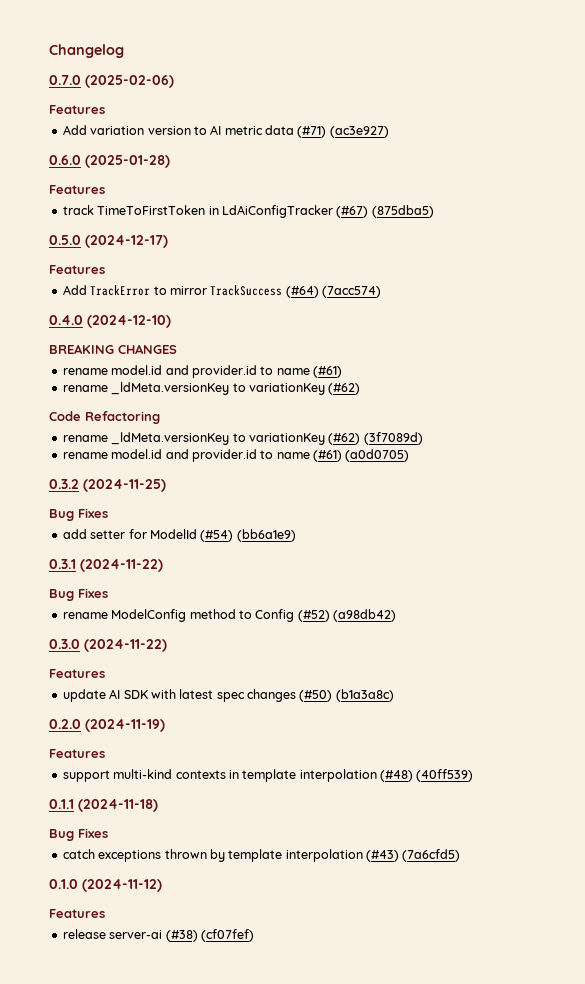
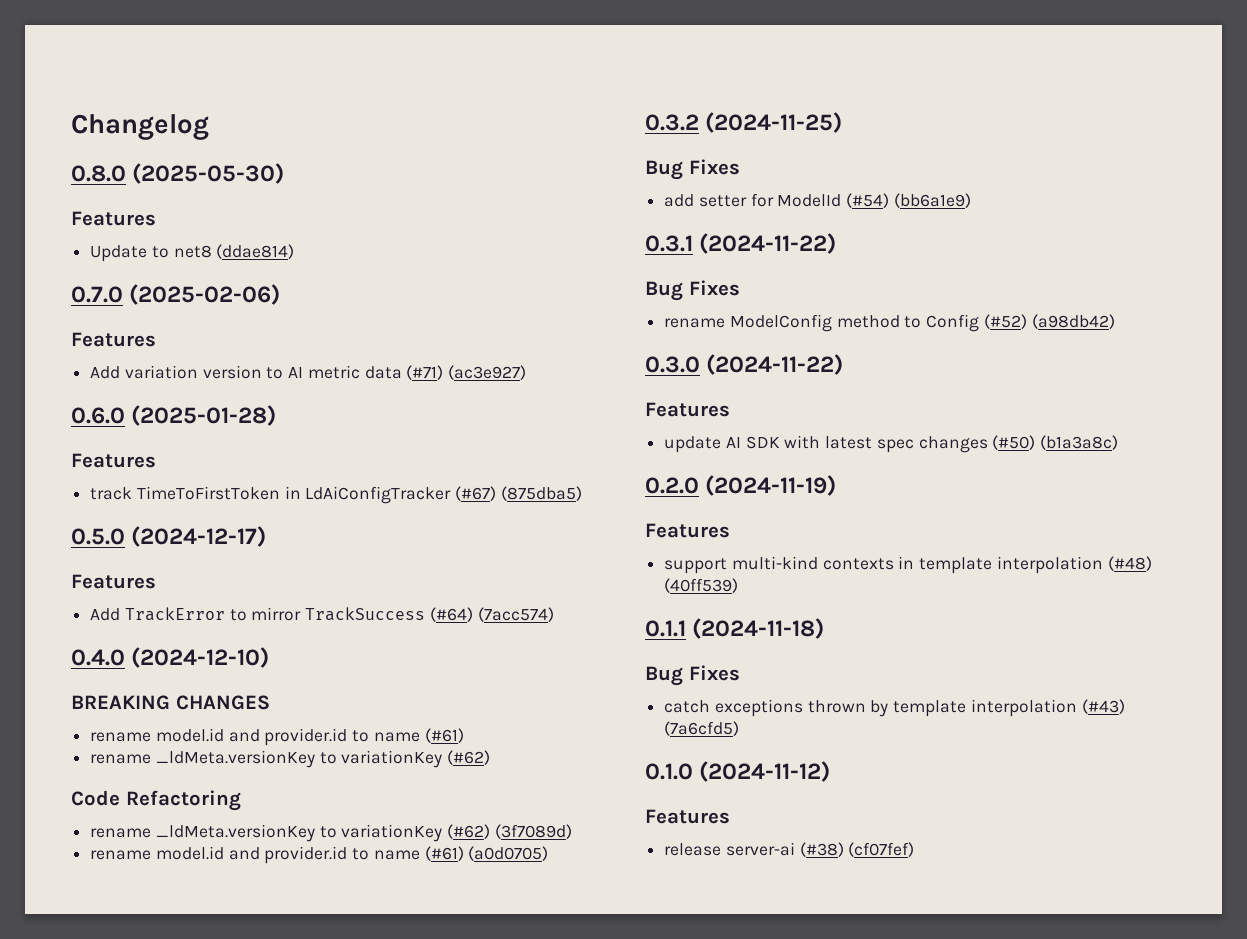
(124, 51) none -> [71,163,285,184] [71,211,156,226] [90,244,295,262] // 0.8.0 (2025-05-30) // Features // Update to net8 (ddae814)

